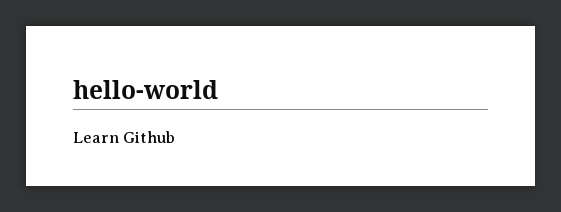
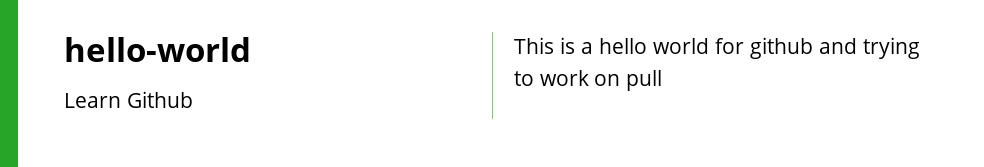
(176, 137) none -> [514,37,920,59] [514,70,663,91] // This is a hello world for github and trying to work on pull

